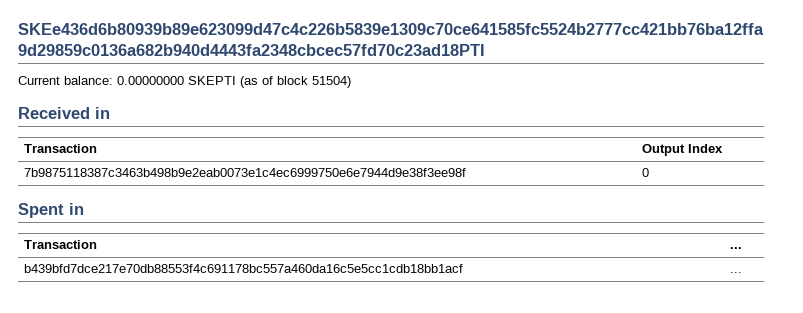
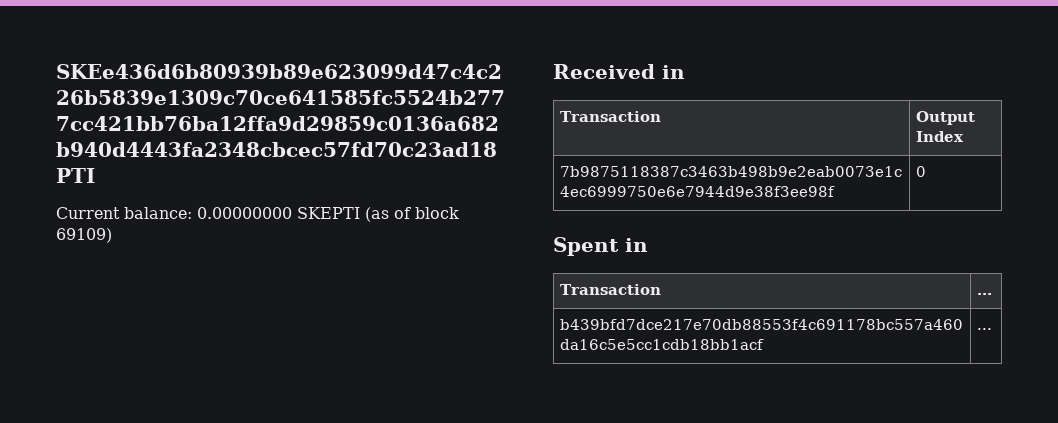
[312,76,351,88] 51504) -> [56,228,112,243] 69109)

